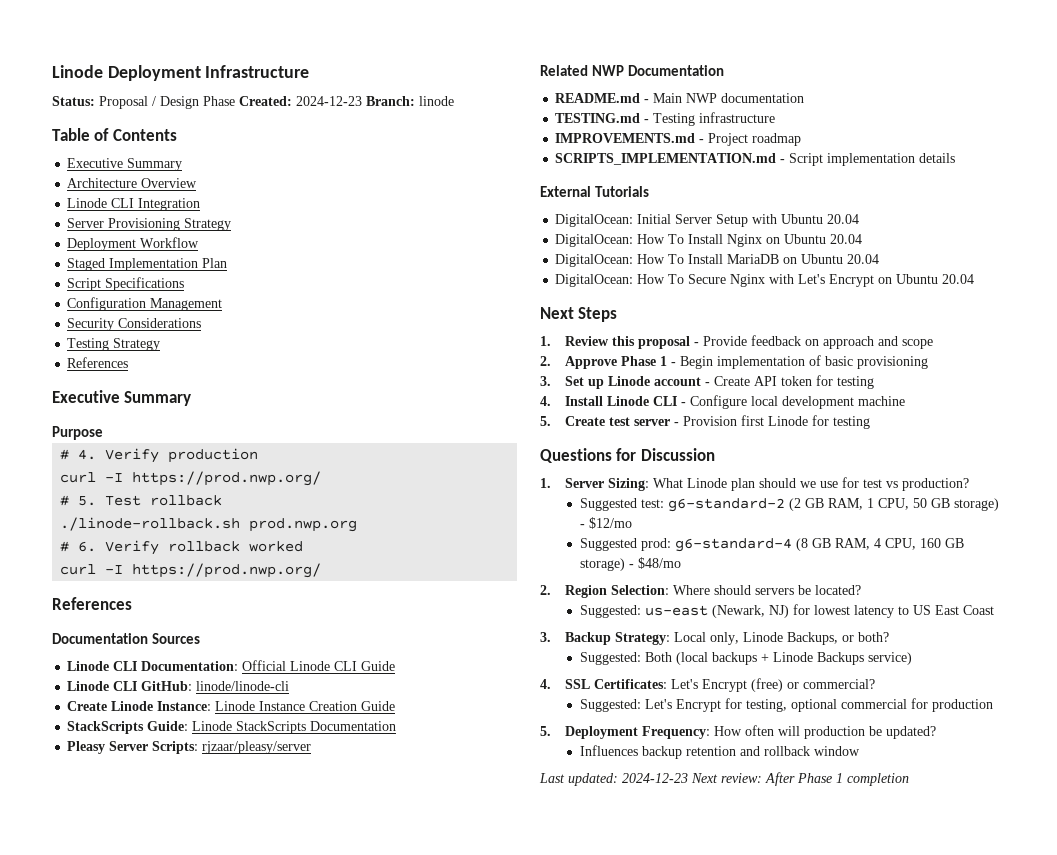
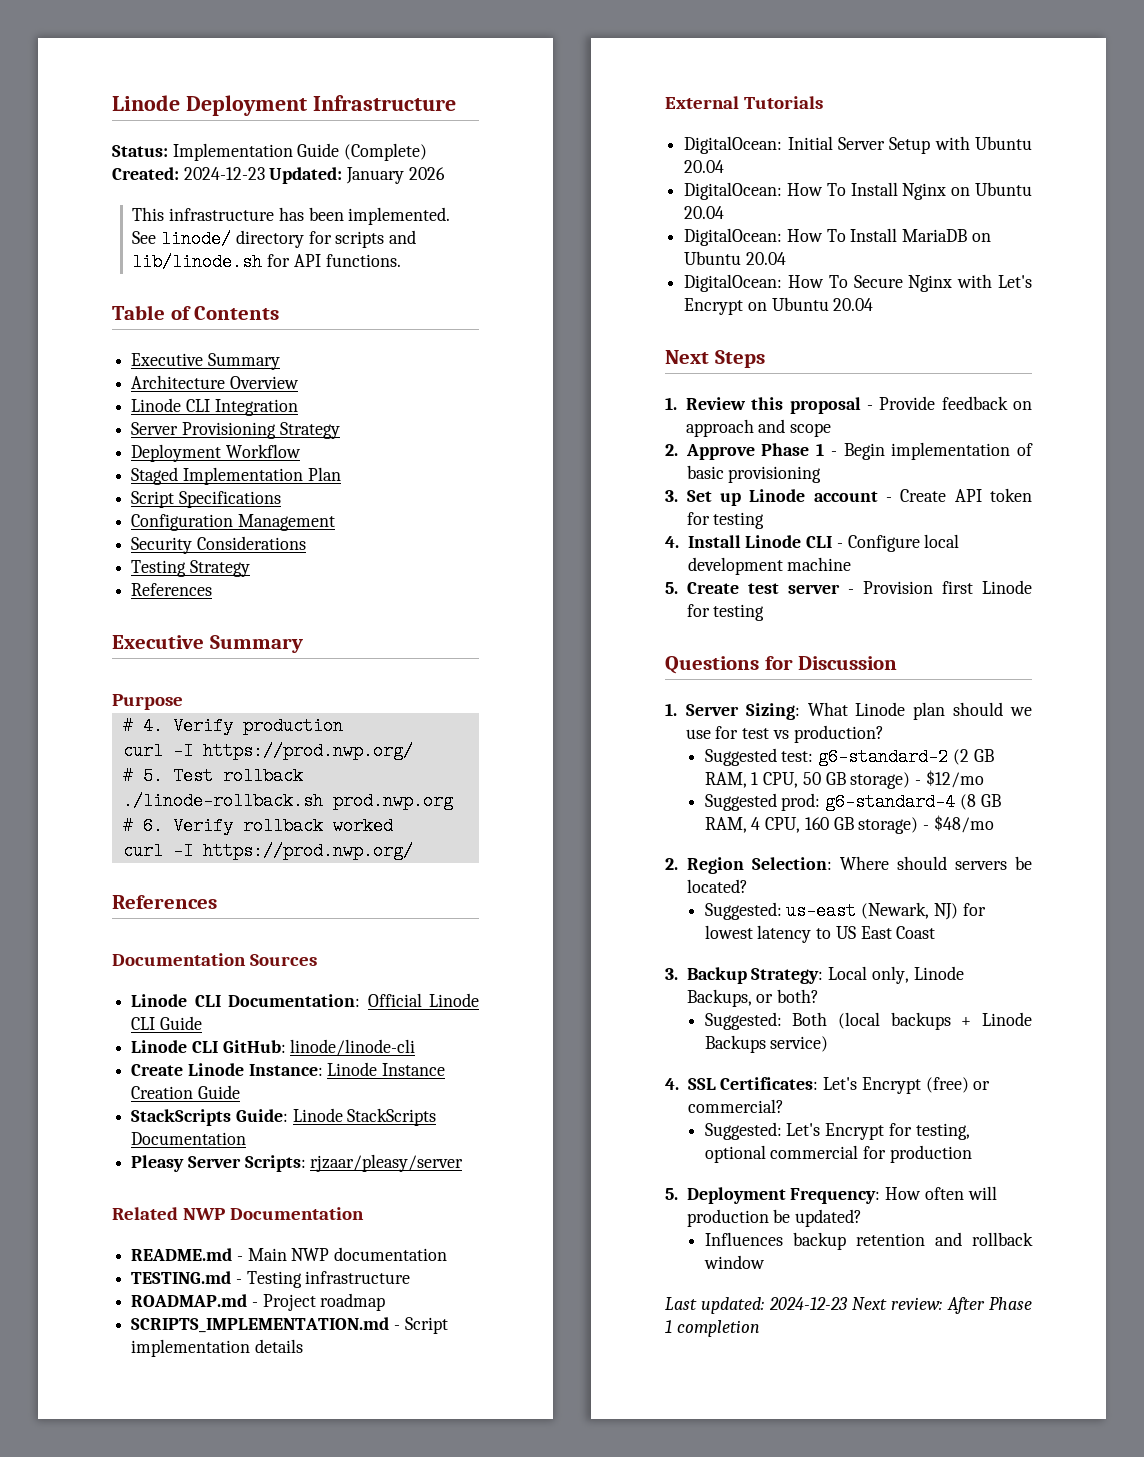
[99,96,454,109] Proposal / Design Phase Created: 2024-12-23 Branch: linode -> [172,143,428,161] [112,167,445,184] [132,207,451,225] [132,230,417,248] [132,253,401,271] Implementation Guide (Complete) Created: 2024-12-23 Updated: January 2026 // This infrastructure has been implemented. See linode/ directory for scripts and lib/linode.sh for API functions.
[555,133,696,143] IMPROVEMENTS.md -> [131,1294,248,1307] ROADMAP.md

